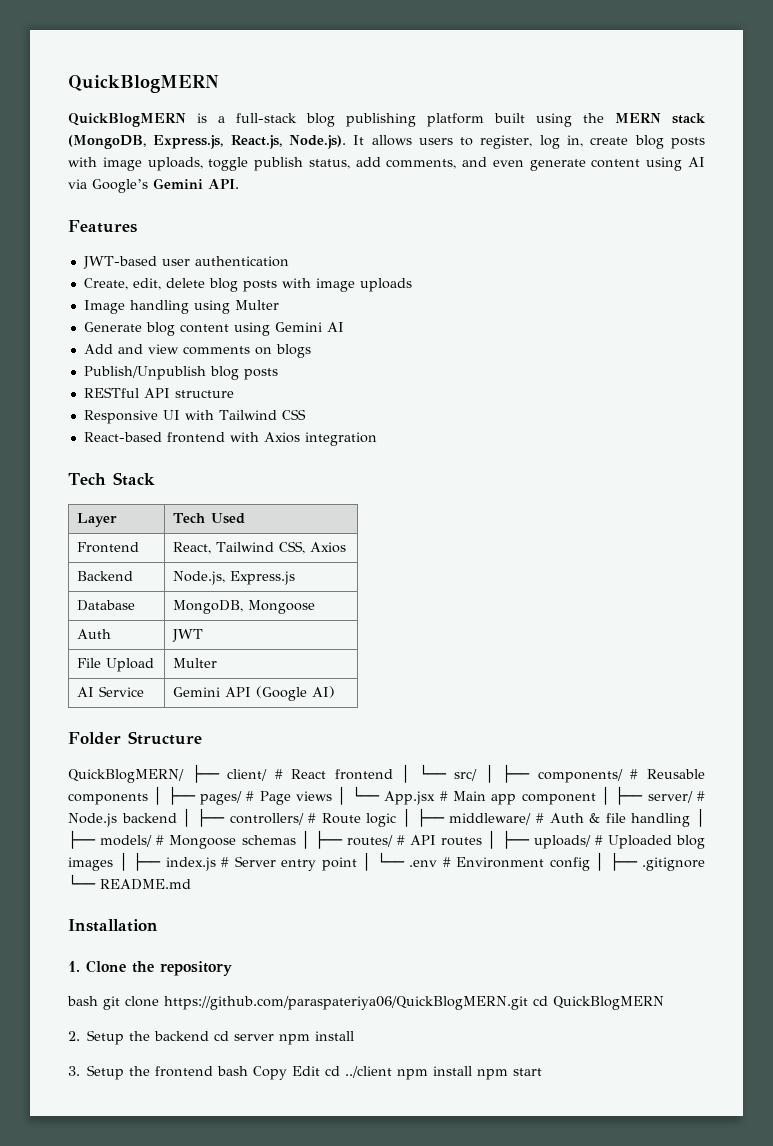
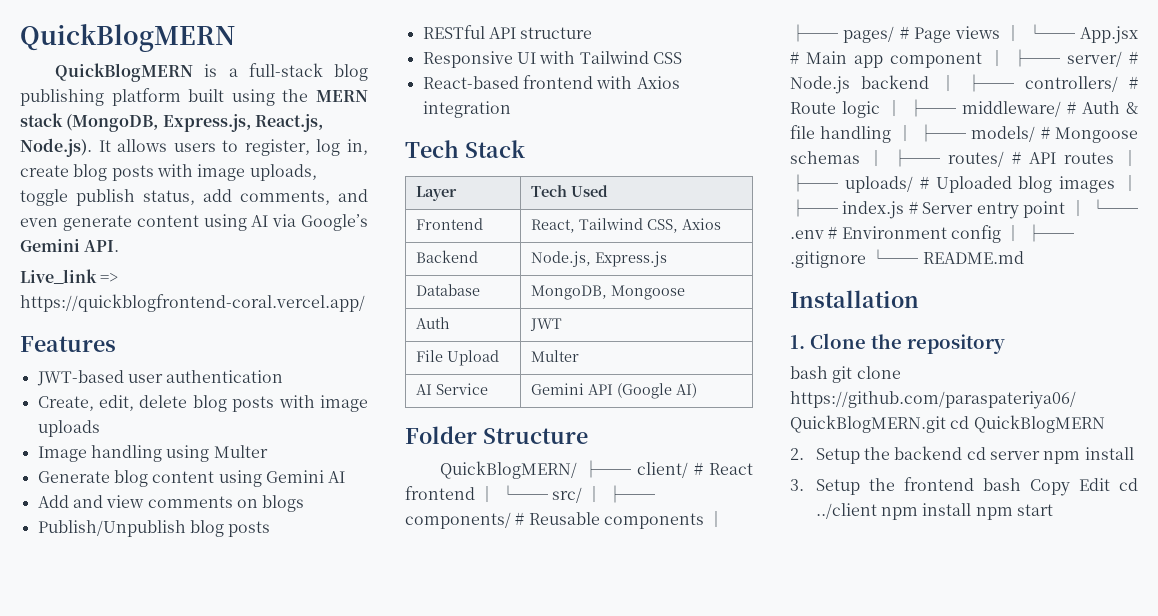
(239, 184) none -> [20,269,119,284] [20,294,365,312] // Live_link => https://quickblogfrontend-coral.vercel.app/

